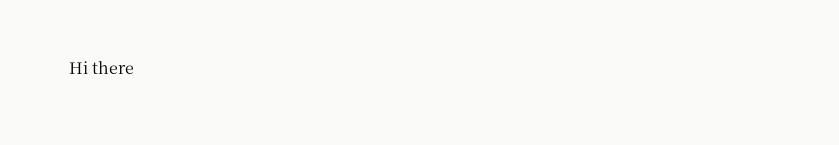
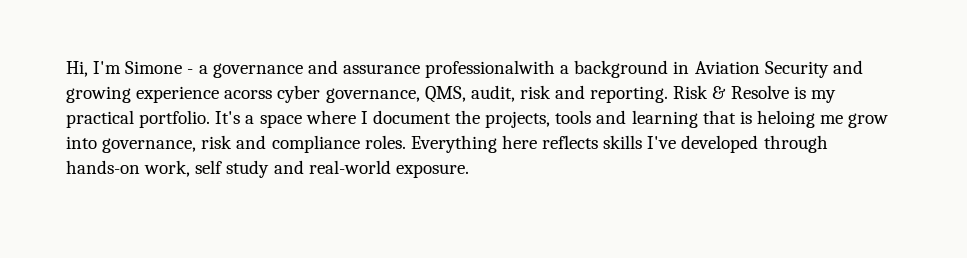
[69,61,135,74] Hi there -> [66,60,863,78] [66,85,836,103] [66,110,889,128] [66,135,828,153] [66,160,469,178] Hi, I'm Simone - a governance and assurance professionalwith a background in Aviation Security and growing experience acorss cyber governance, QMS, audit, risk and reporting. Risk & Resolve is my practical portfolio. It's a space where I document the projects, tools and learning that is heloing me grow into governance, risk and compliance roles. Everything here reflects skills I've developed through hands-on work, self study and real-world exposure.

